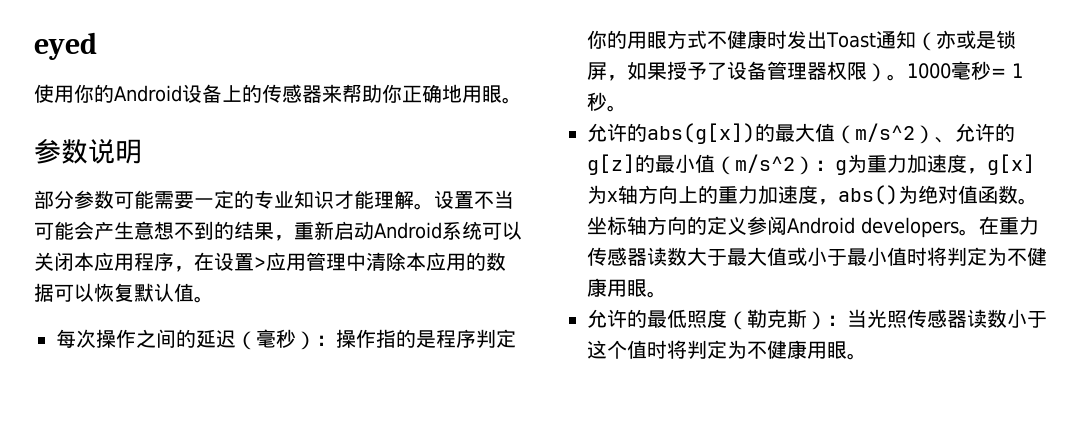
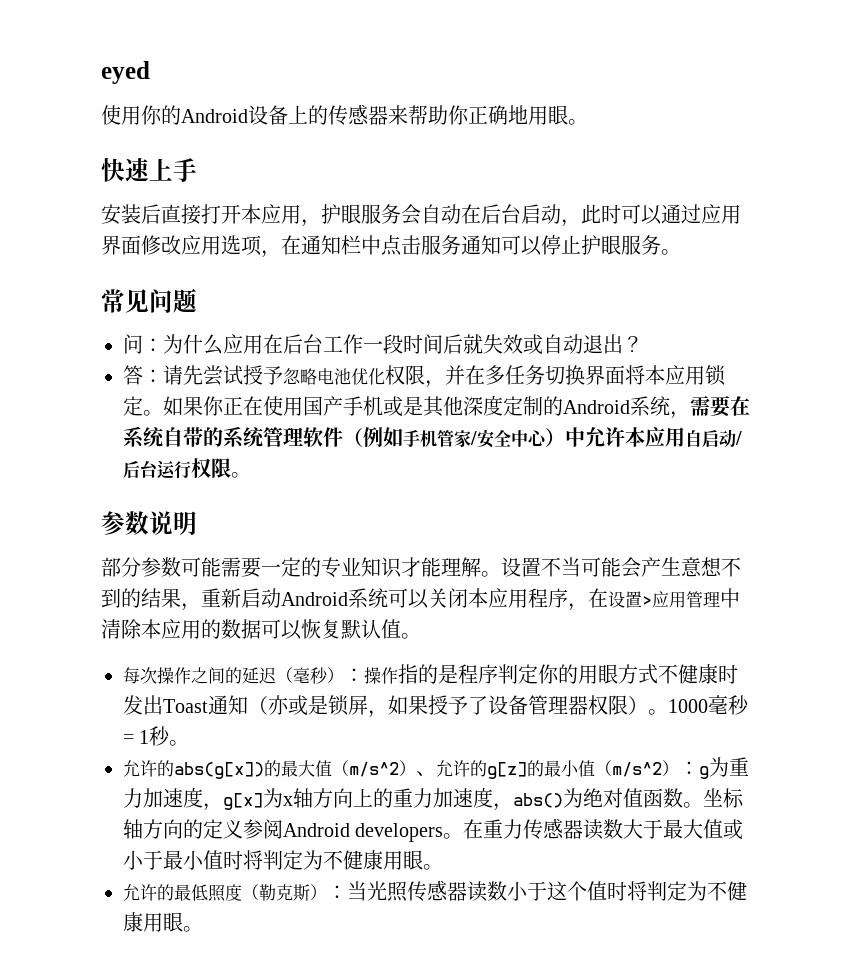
(522, 100) none -> [101,158,197,182] [101,204,741,227] [101,235,681,258] [101,288,197,313] [123,334,643,355] [123,365,726,388] [123,395,750,419] [123,426,742,448] [123,458,251,479] // 快速上手 // 安装后直接打开本应用，护眼服务会自动在后台启动，此时可以通过应用界面修改应用选项，在通知栏中点击服务通知可以停止护眼服务。 // 常见问题 // 问：为什么应用在后台工作一段时间后就失效或自动退出？ // 答：请先尝试授予忽略电池优化权限，并在多任务切换界面将本应用锁定。如果你正在使用国产手机或是其他深度定制的Android系统，需要在系统自带的系统管理软件（例如手机管家/安全中心）中允许本应用自启动/后台运行权限。

